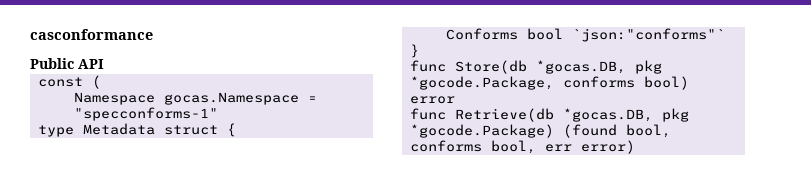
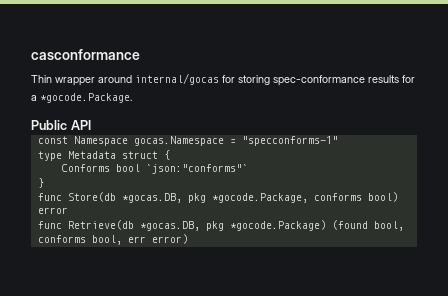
(153, 34) none -> [31,73,415,86] [31,93,132,103] // Thin wrapper around internal/gocas for storing spec-conformance results for a *gocode.Package.
[91,75,101,89] ( // -> (68, 140) none

